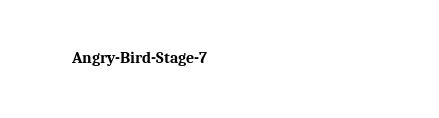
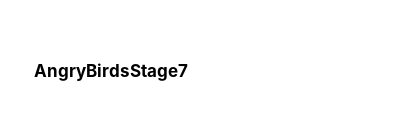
[71,51,207,66] Angry-Bird-Stage-7 -> [34,63,188,81] AngryBirdsStage7

